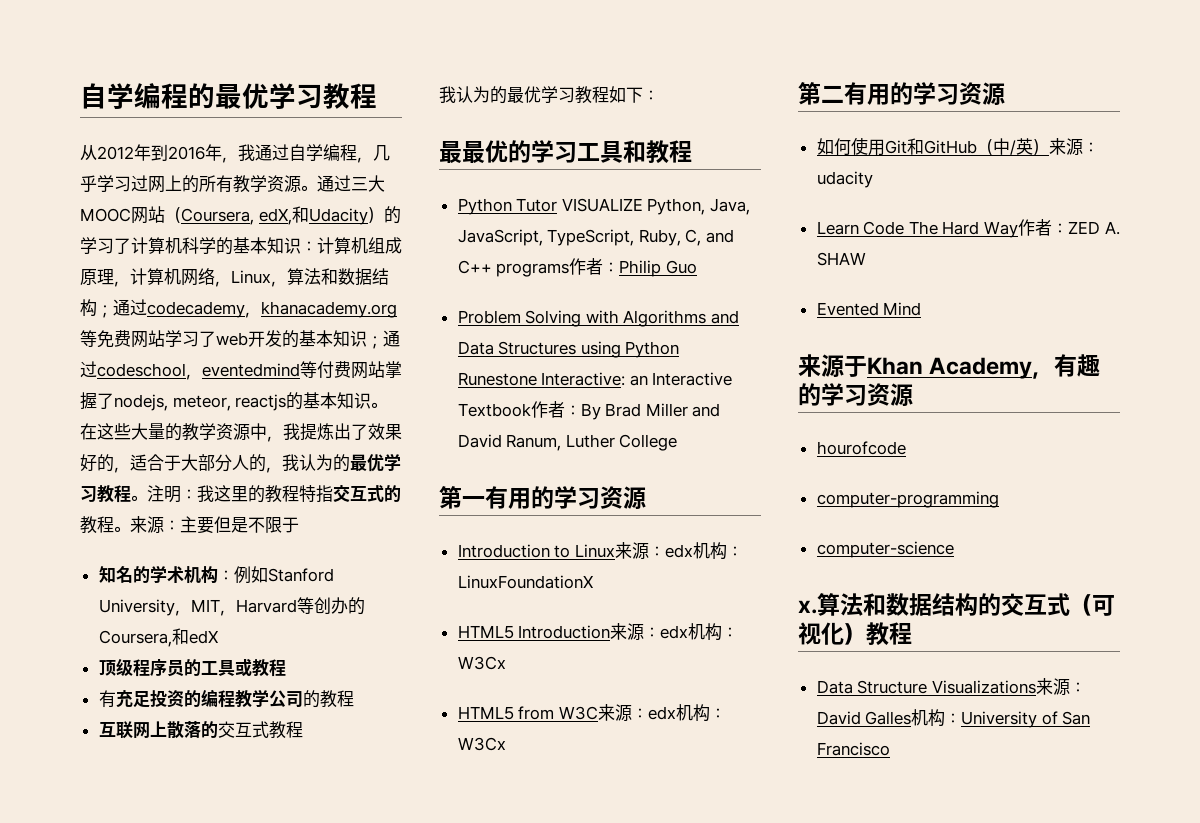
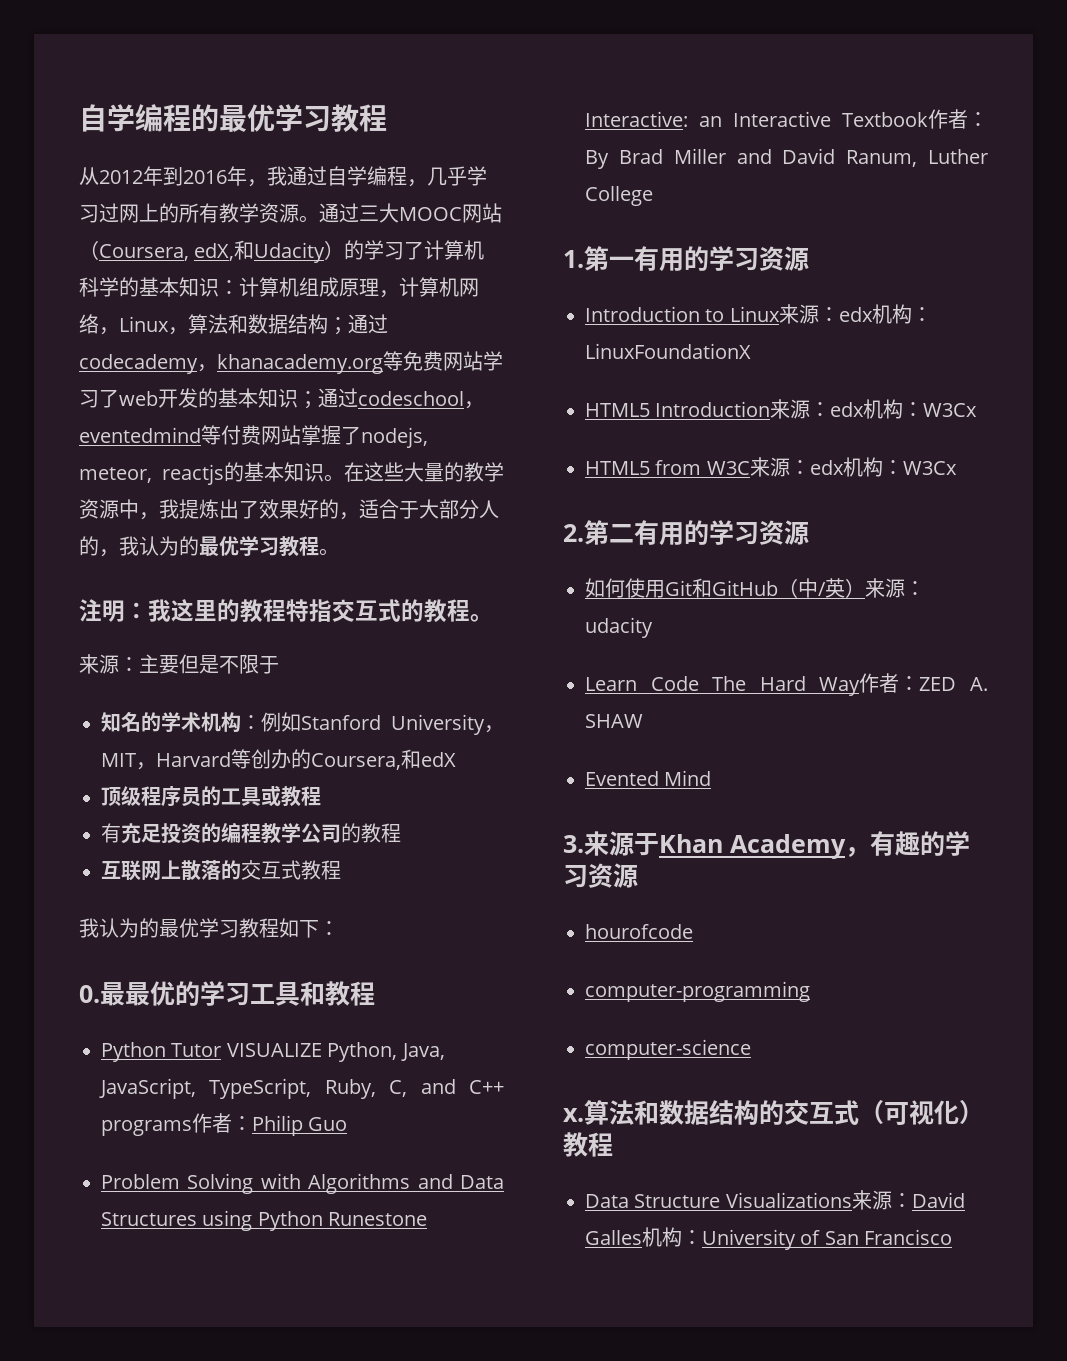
(147, 498) none -> (339, 552) //
(130, 529) none -> (493, 618) //
(659, 95) none -> [79,985,100,1003] 0.
(678, 442) none -> [563,250,584,268] 1.
(506, 744) none -> [563,524,584,542] 2.
(922, 309) none -> [563,835,584,853] 3.

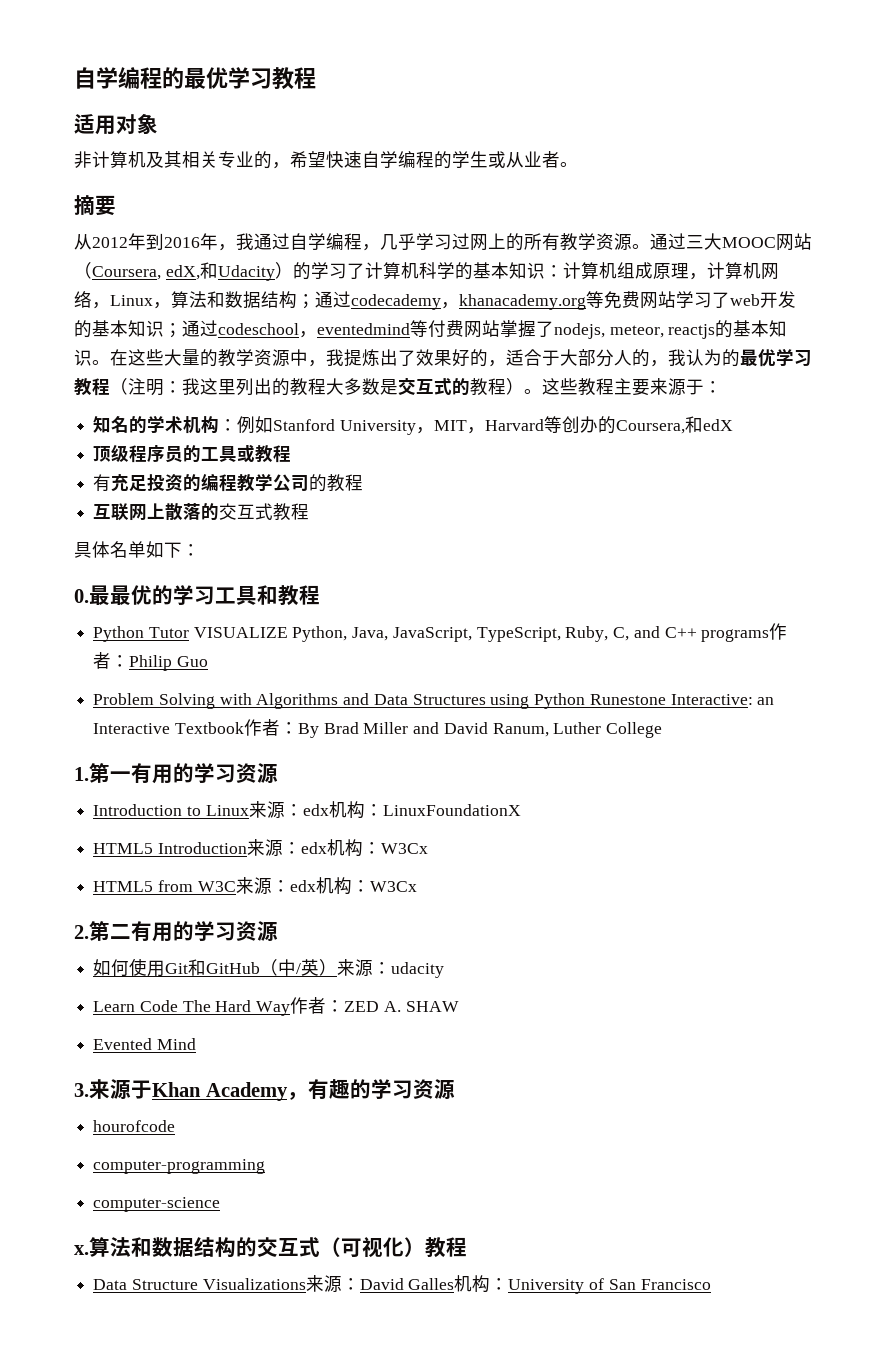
(387, 118) none -> [74,113,158,135] [74,151,578,169] [74,195,116,216] // 适用对象 // 非计算机及其相关专业的，希望快速自学编程的学生或从业者。 // 摘要
[319,548,339,556] 。 // -> [110,378,128,395] （
[217,599,332,623] 的教程特指 -> [236,378,398,396] 列出的教程大多数是
[470,614,493,622] [79,654,279,674] 。 // 来源：主要但是不限于 -> [506,378,722,396] ）。这些教程主要来源于：
[79,918,279,938] 我认为的最优学习教程 -> [74,541,146,558] 具体名单

